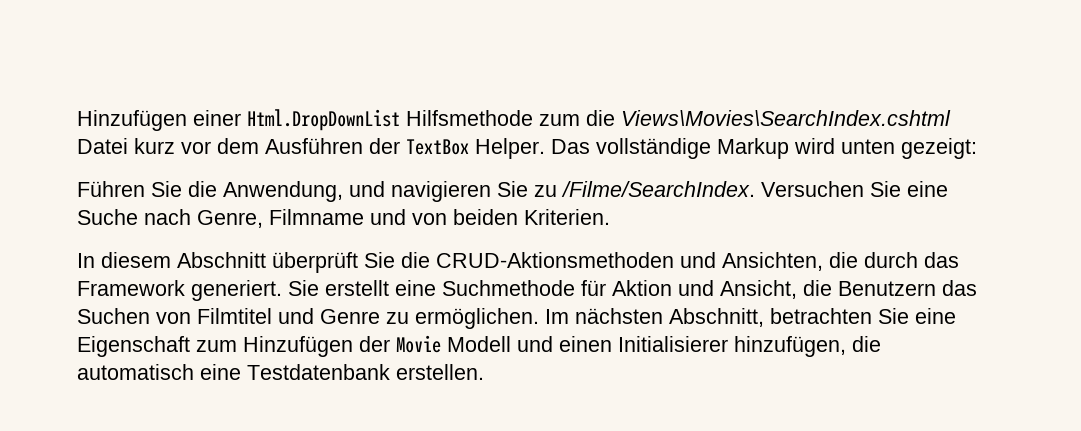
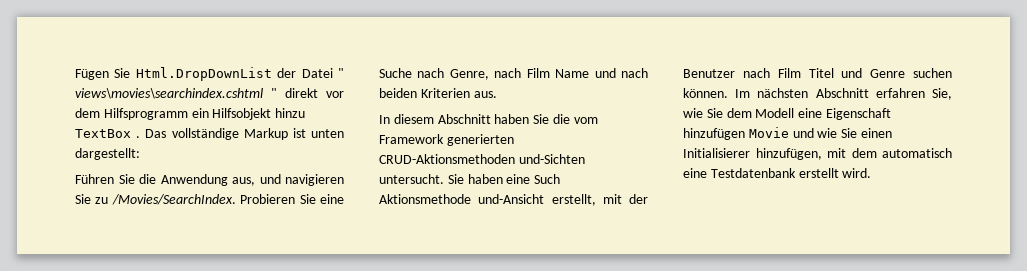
[77,109,951,131] [77,138,977,159] Hinzufügen einer Html.DropDownList Hilfsmethode zum die Views\Movies\SearchIndex.cshtml Datei kurz vor dem Ausführen der TextBox Helper. Das vollständige Markup wird unten gezeigt: -> [75,67,344,81] [75,88,344,99] [75,108,306,120] [75,128,344,140] [75,148,140,160] Fügen Sie Html.DropDownList der Datei " views\movies\searchindex.cshtml " direkt vor dem Hilfsprogramm ein Hilfsobjekt hinzu TextBox . Das vollständige Markup ist unten dargestellt:
[223,181,343,202] Anwendung, -> [160,174,255,186] Anwendung aus,
[561,181,864,197] /Filme/SearchIndex. Versuchen -> [111,194,296,205] /Movies/SearchIndex. Probieren
[269,209,610,225] Filmname und von beiden Kriterien. -> [494,68,648,78] [379,88,497,98] nach Film Name und nach beiden Kriterien aus.
[272,252,959,273] [77,280,977,301] [77,308,956,329] [77,335,553,357] überprüft Sie die CRUD-Aktionsmethoden und Ansichten, die durch das Framework generiert. Sie erstellt eine Suchmethode für Aktion und Ansicht, die Benutzern das Suchen von Filmtitel und Genre zu ermöglichen. Im nächsten Abschnitt, betrachten Sie eine Eigenschaft zum Hinzufügen der Movie Modell und -> [494,114,598,124] [379,134,514,146] [379,154,585,164] [379,174,561,184] [379,194,648,206] [683,68,952,78] [683,88,952,100] [683,108,891,120] [683,127,858,140] haben Sie die vom Framework generierten CRUD-Aktionsmethoden und-Sichten untersucht. Sie haben eine Such Aktionsmethode und-Ansicht erstellt, mit der Benutzer nach Film Titel und Genre suchen können. Im nächsten Abschnitt erfahren Sie, wie Sie dem Modell eine Eigenschaft hinzufügen Movie und wie Sie
[852,336,881,352] die -> [827,148,877,158] mit dem
[396,364,484,380] erstellen. -> [798,168,872,178] erstellt wird.

